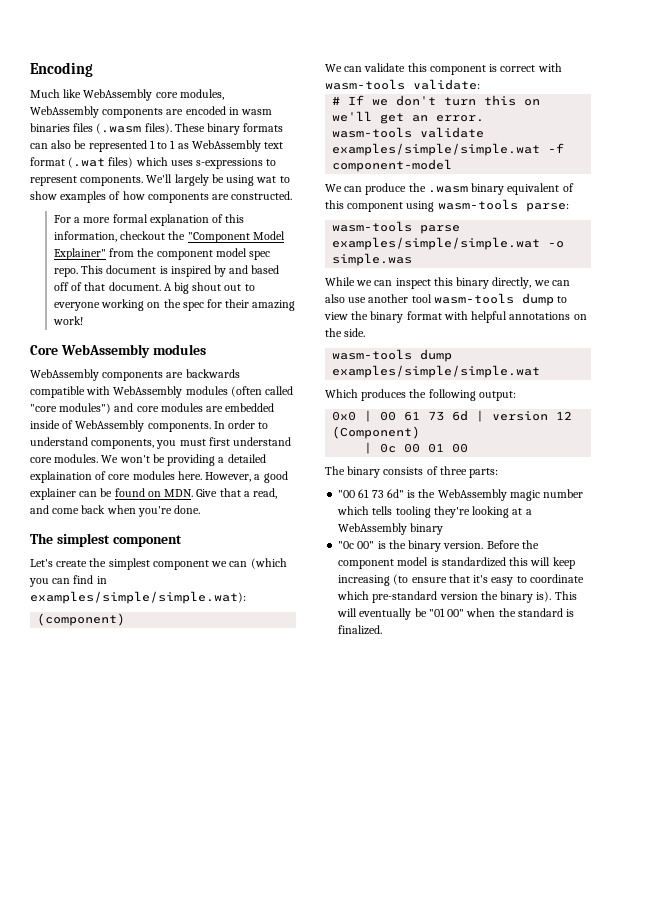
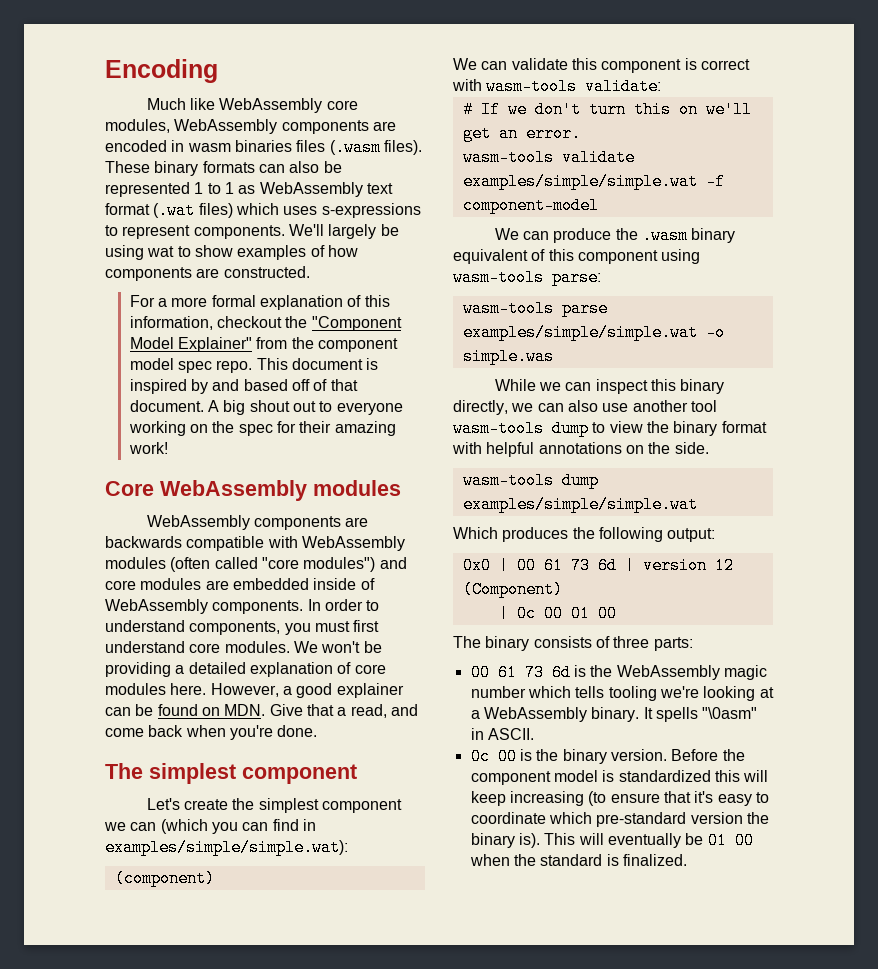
[30,471,92,483] explaination -> [249,662,333,677] explanation
[338,489,404,498] "00 61 73 6d" -> [470,664,571,681] 00 61 73 6d
[433,506,470,518] they're -> [659,686,699,698] we're
[410,523,444,535] [338,541,375,549] binary // "0c 00" -> [591,707,758,722] [470,728,534,740] [470,748,517,765] binary. It spells "\0asm" in ASCII. // 0c 00
[428,608,465,617] "01 00" -> [707,832,754,849] 01 00

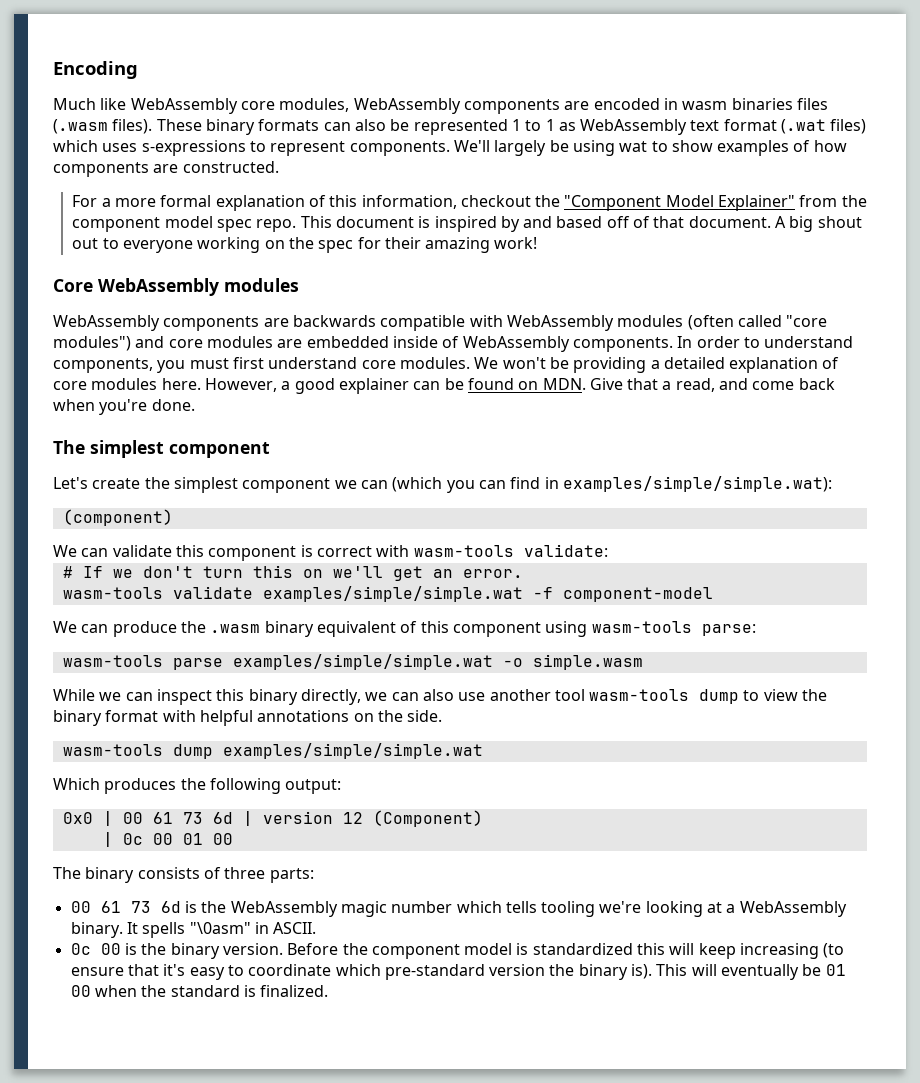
[462,348,554,365] simple.was -> [532,654,643,670] simple.wasm

